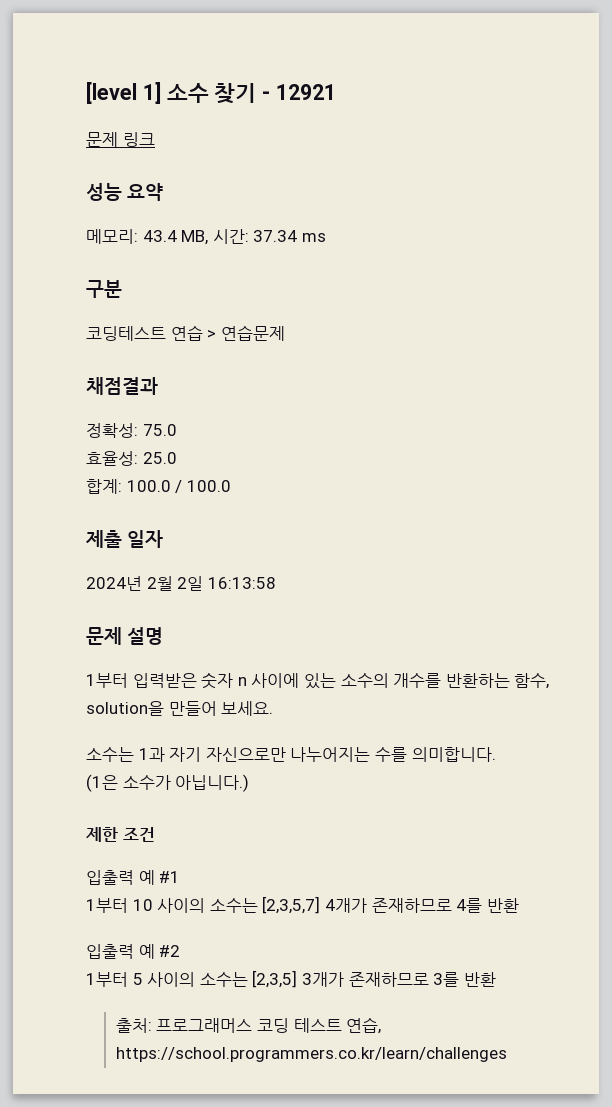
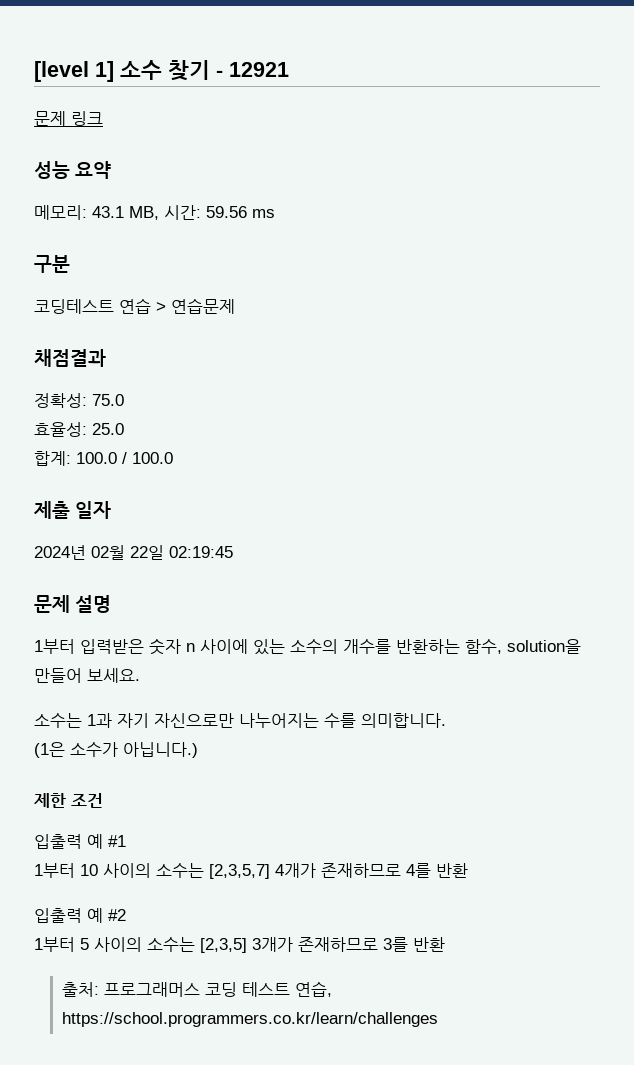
[142,230,177,242] 43.4 -> [92,206,124,218] 43.1
[253,230,298,242] 37.34 -> [206,206,247,218] 59.56
[146,576,276,591] 2월 2일 16:13:58 -> [91,545,233,560] 02월 22일 02:19:45

